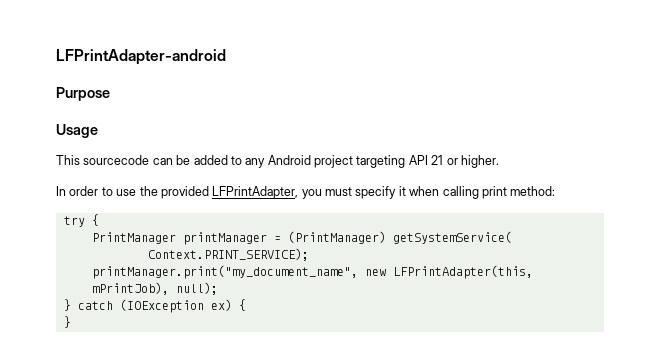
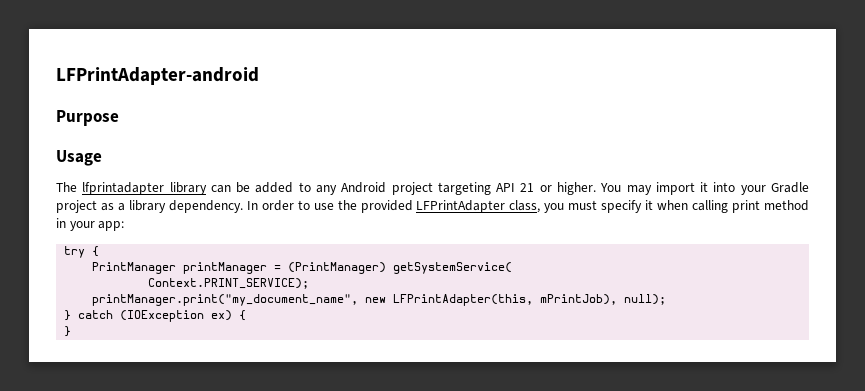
[56,155,150,165] This sourcecode -> [56,182,207,195] The lfprintadapter library
(499, 161) // -> [600,182,810,195] [56,200,243,213] You may import it into your Gradle project as a library dependency.
[212,186,299,199] LFPrintAdapter, -> [416,200,541,213] LFPrintAdapter class,
[510,186,556,196] method: -> [764,200,810,211] [56,218,125,231] method in your app:

